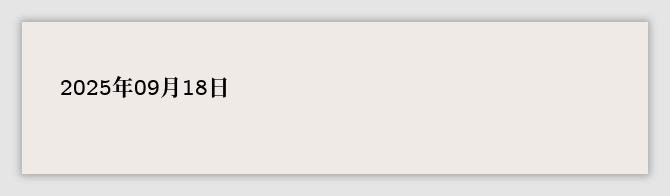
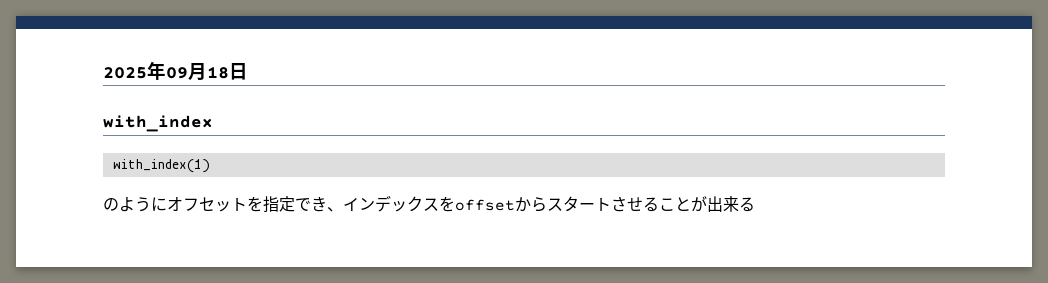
(230, 87) none -> [103,115,213,132] [112,159,210,173] [103,195,755,213] // with_index // with_index(1) // のようにオフセットを指定でき、インデックスをoffsetからスタートさせることが出来る

